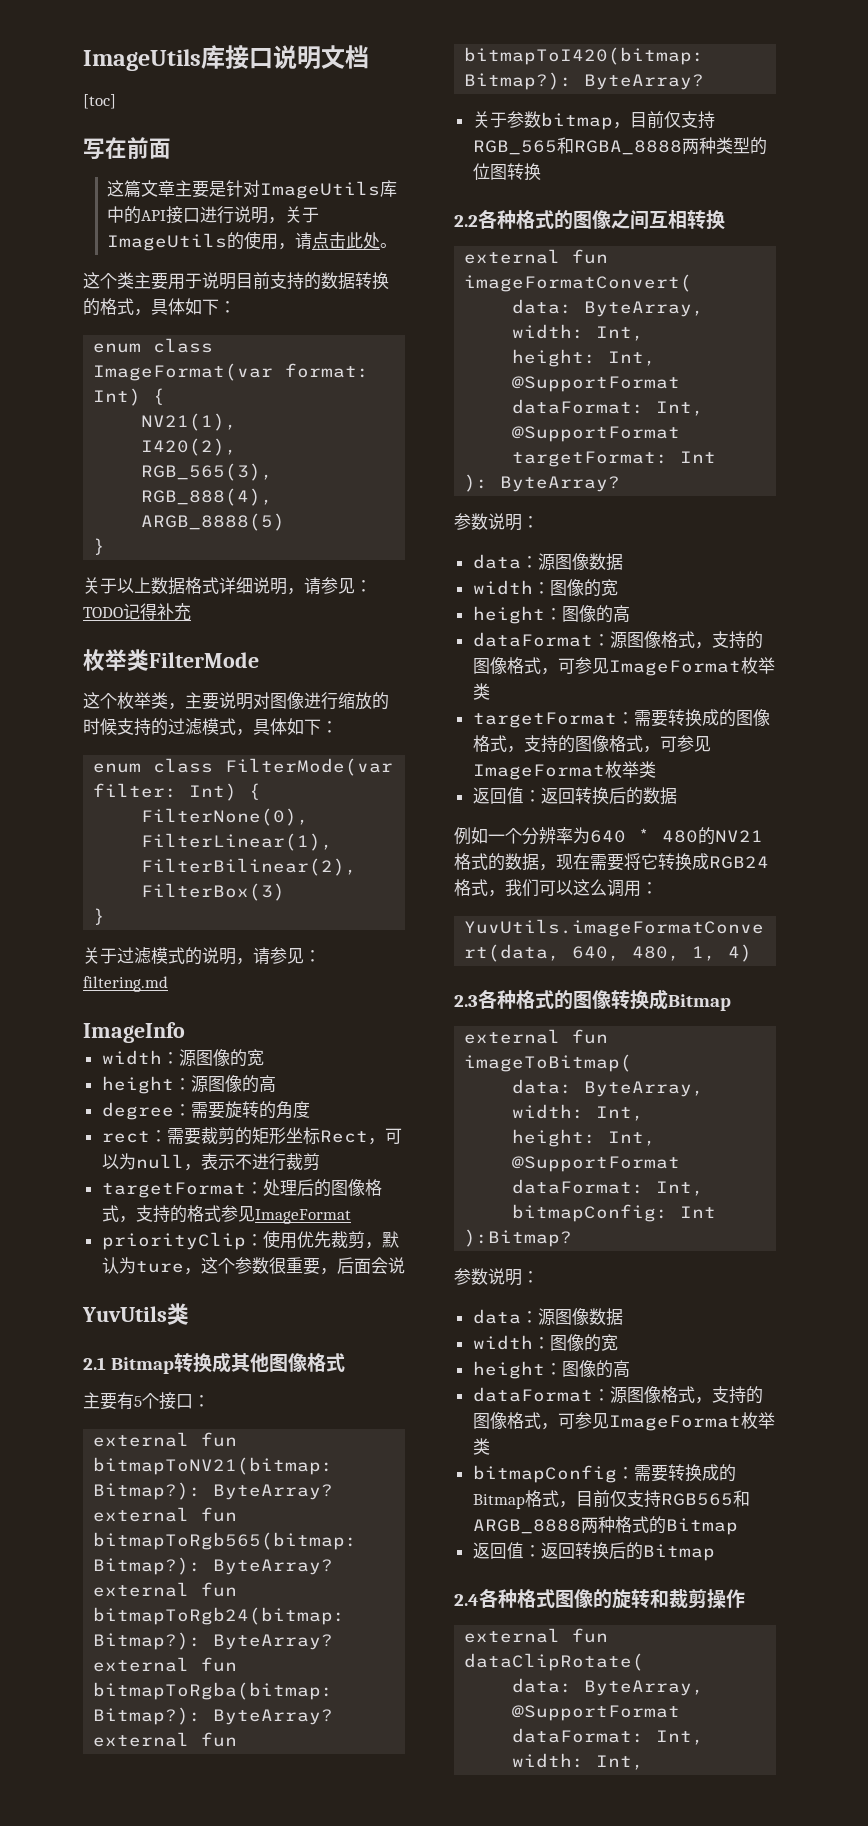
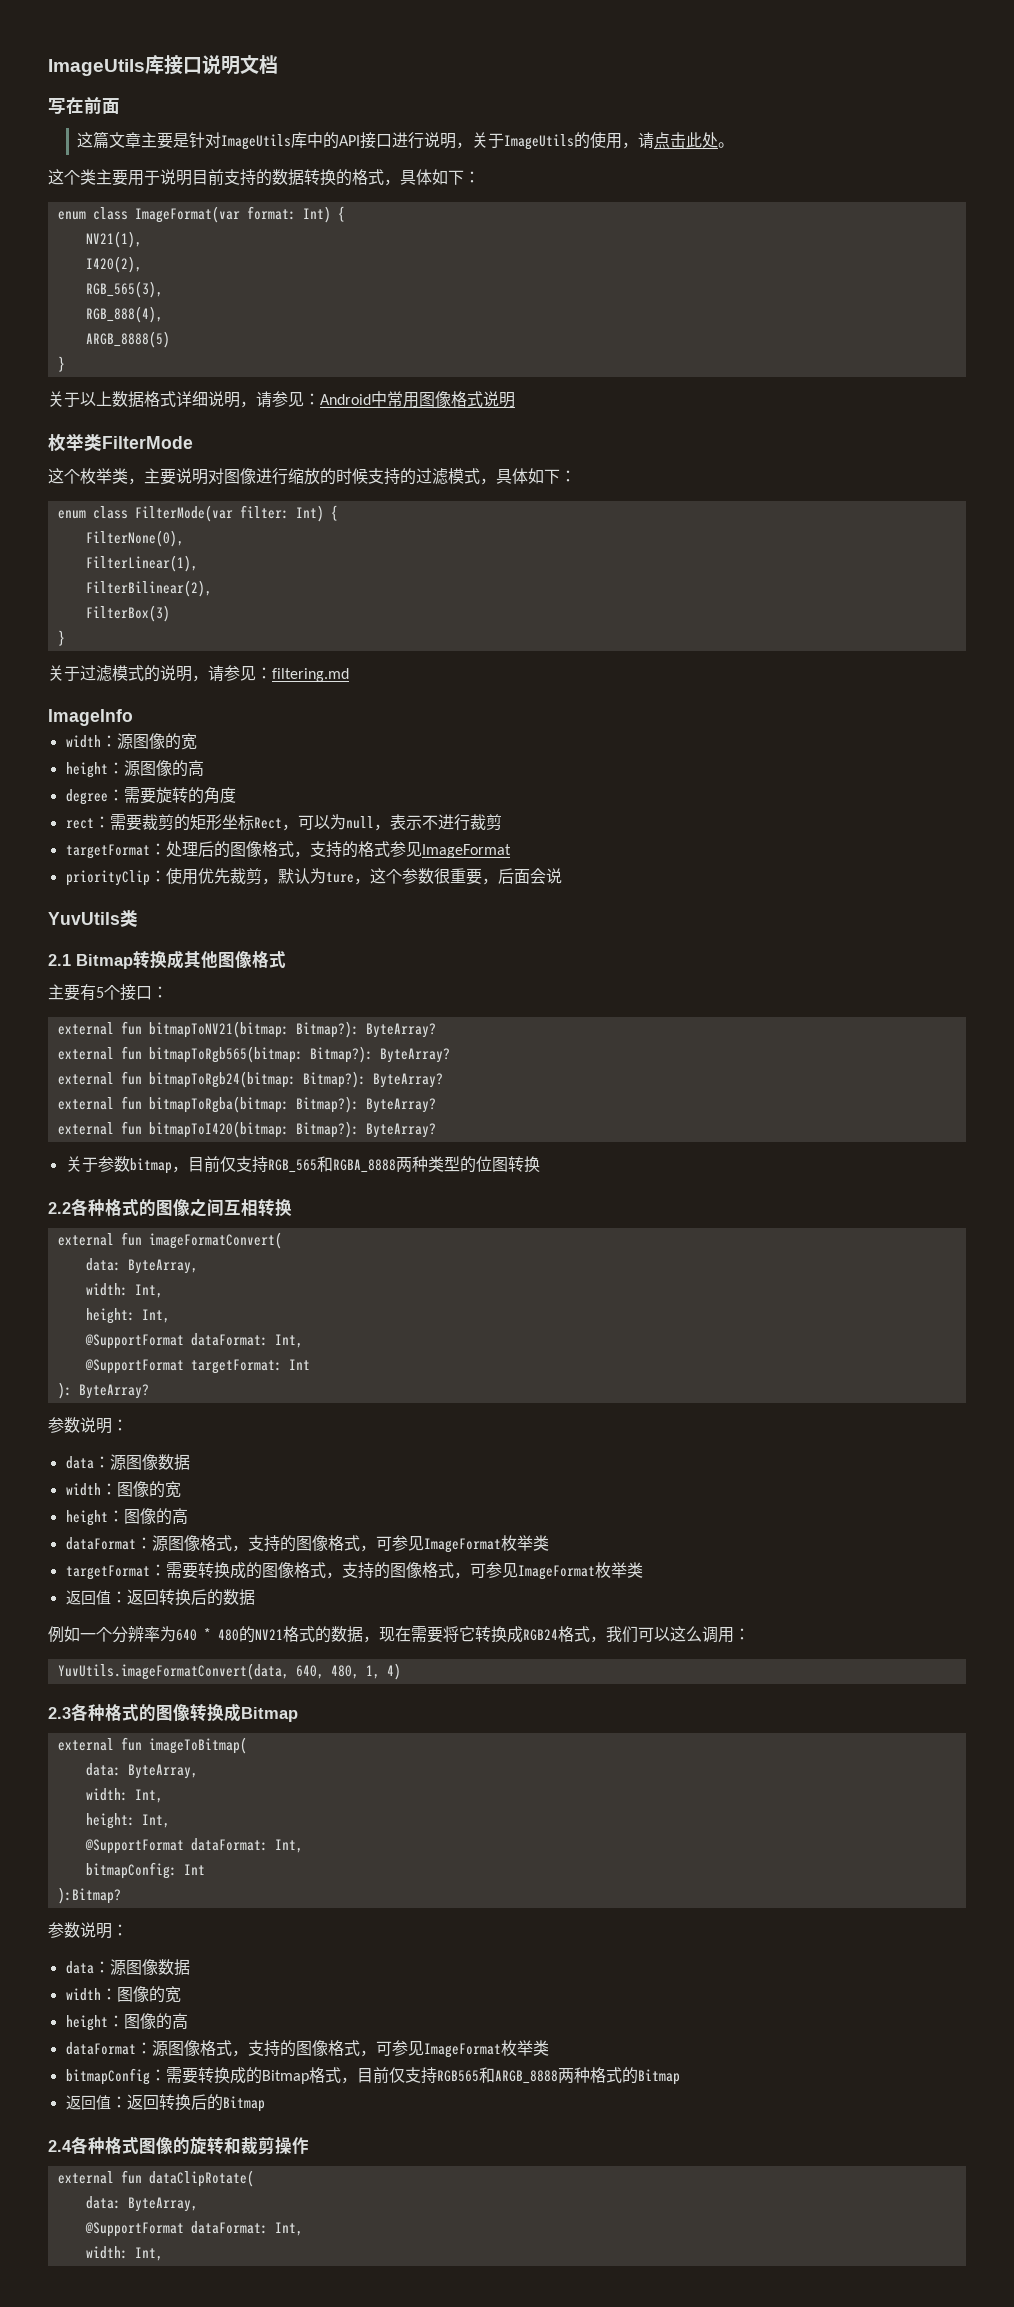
[83,94,116,109] // [toc] -> (278, 64) none
[83,603,191,621] TODO记得补充 -> [320,391,515,408] Android中常用图像格式说明

